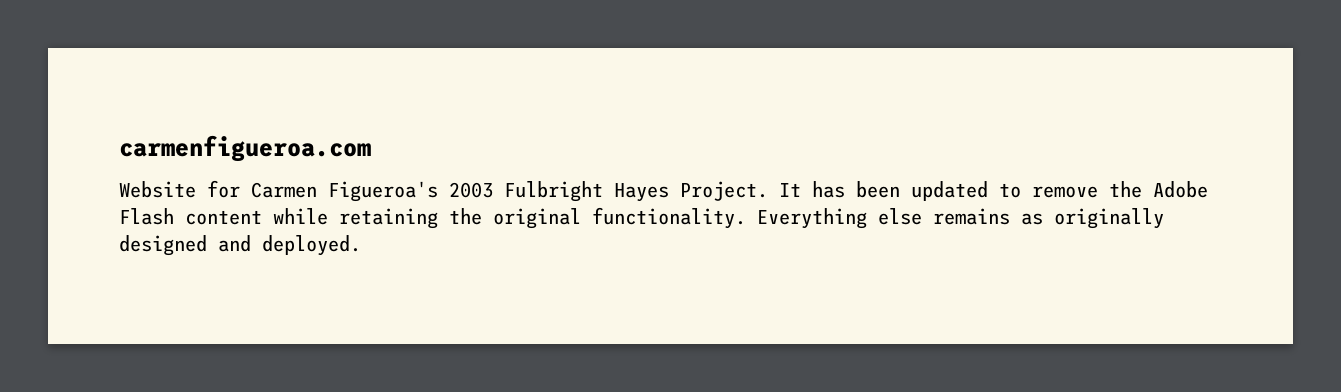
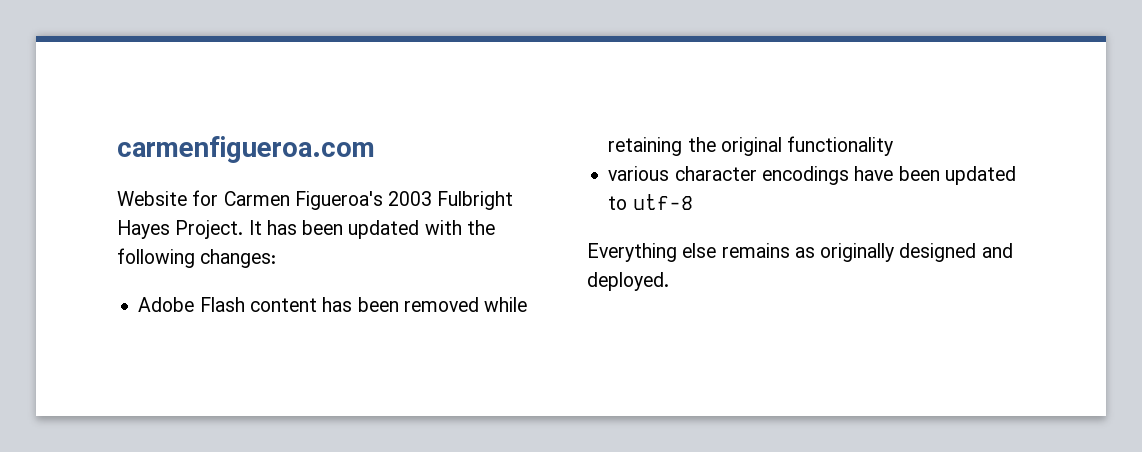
[999,181,1208,198] [119,207,746,229] to remove the Adobe Flash content while retaining the original functionality. -> [424,220,495,235] [117,248,277,268] [138,297,528,312] [608,136,894,156] [608,166,1016,185] [608,194,693,210] with the following changes: // Adobe Flash content has been removed while retaining the original functionality // various character encodings have been updated to utf-8 //

